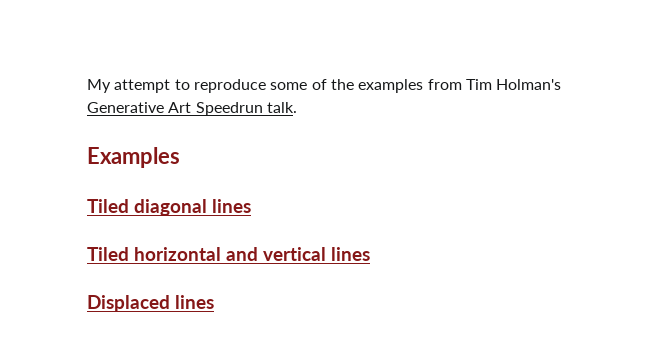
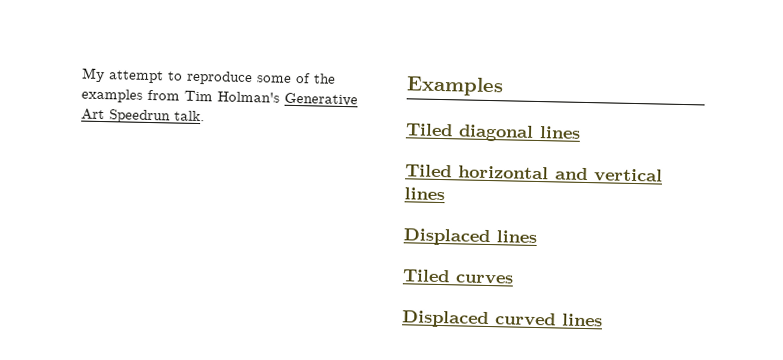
(214, 302) none -> [402,269,514,285] [401,310,603,329] // Tiled curves // Displaced curved lines

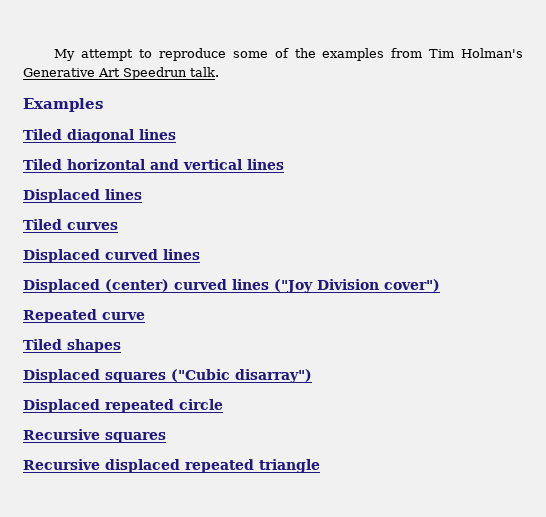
(603, 320) none -> [23,279,440,293] [23,309,145,323] [23,339,121,353] [23,369,312,383] [23,399,223,413] [23,429,166,443] [23,459,320,473] // Displaced (center) curved lines ("Joy Division cover") // Repeated curve // Tiled shapes // Displaced squares ("Cubic disarray") // Displaced repeated circle // Recursive squares // Recursive displaced repeated triangle

